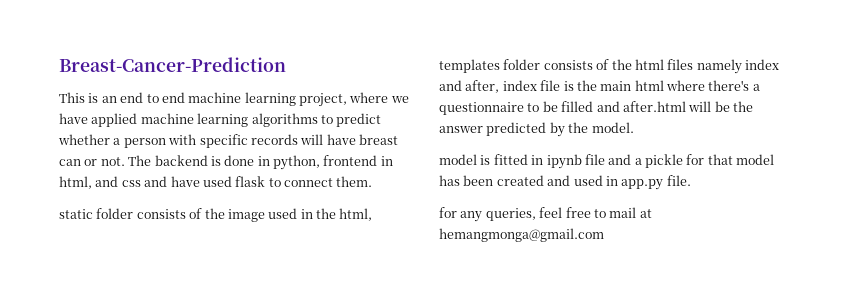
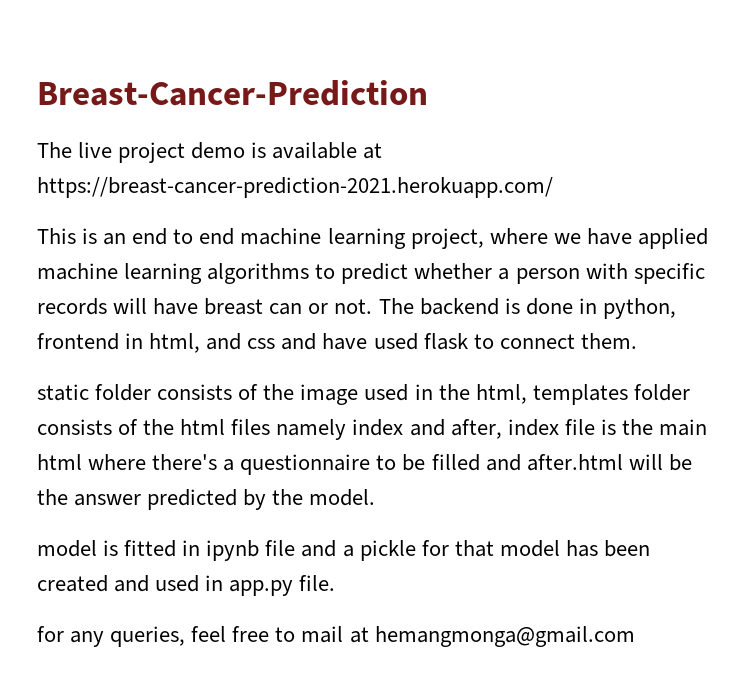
(286, 64) none -> [37,142,383,163] [37,177,553,198] // The live project demo is available at https://breast-cancer-prediction-2021.herokuapp.com/

